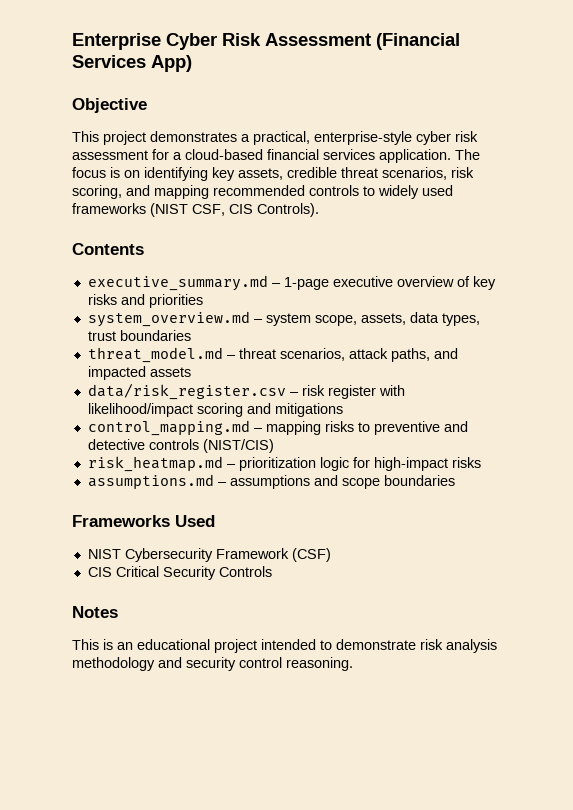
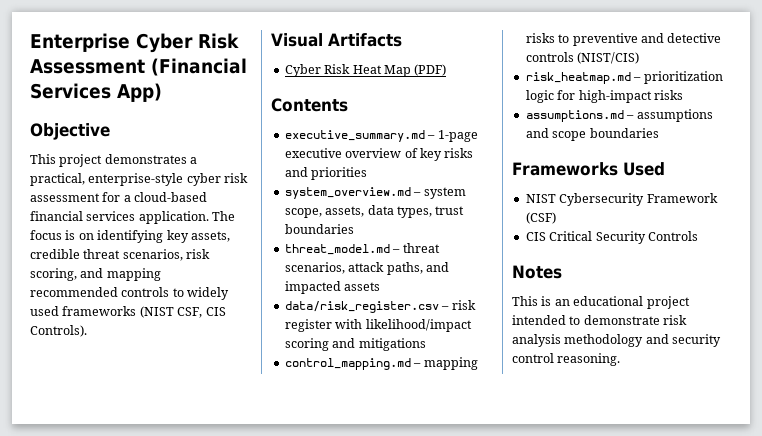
(319, 210) none -> [271,33,402,47] [284,64,447,77] // Visual Artifacts // Cyber Risk Heat Map (PDF)

